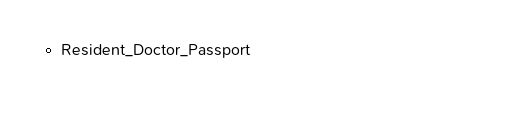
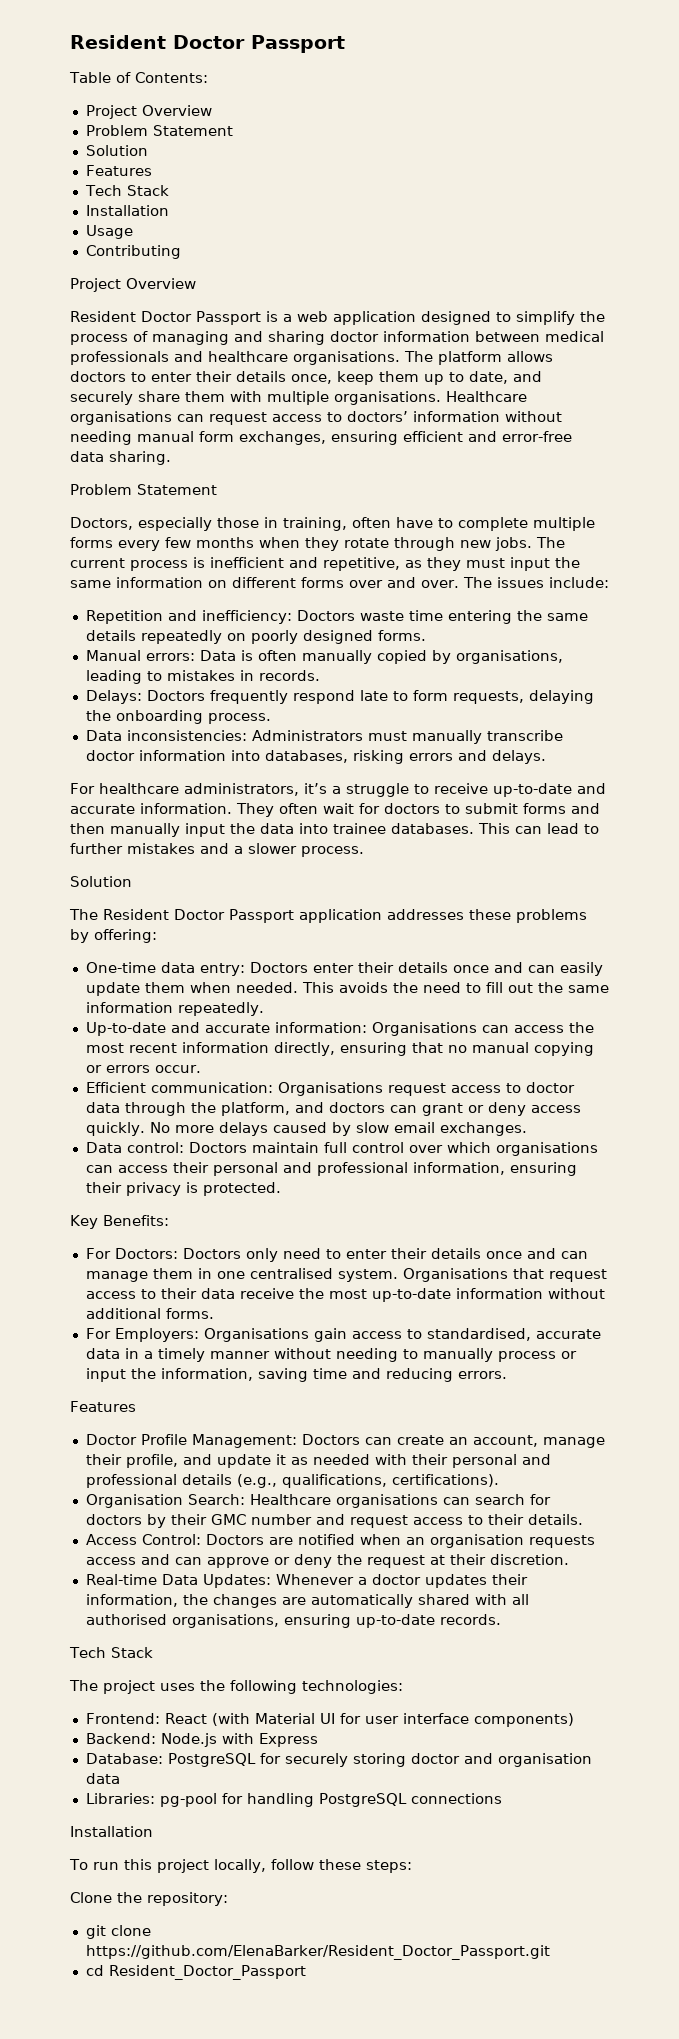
(60, 51) none -> [70,35,345,53] [69,72,208,83] [85,105,212,119] [85,125,233,136] [85,145,148,156] [85,165,152,176] [84,185,169,196] [85,205,169,216] [85,225,133,239] [85,245,181,259] [70,278,196,292] [70,311,605,325] [70,331,604,345] [70,351,553,365] [70,371,542,385] [70,391,527,405] [70,411,562,425] [70,431,572,445] [70,451,171,465] [70,484,217,495] [70,517,595,531] [70,537,565,551] [70,557,580,571] [70,577,609,588] [85,610,588,624] [85,630,426,644] [85,650,563,664] [85,670,320,684] [85,690,594,704] [85,710,271,724] [85,730,563,744] [85,750,546,764] [70,783,606,797] [70,803,600,817] [70,823,599,837] [70,843,364,857] [70,876,132,887] [69,909,587,923] [70,929,157,943] [85,962,603,976] [85,982,609,996] [85,1002,264,1016] [85,1022,594,1036] [85,1042,594,1056] [85,1065,201,1073] [85,1082,575,1096] [85,1102,581,1116] [85,1122,527,1136] [85,1142,598,1156] [85,1162,577,1176] [85,1182,281,1196] [70,1215,169,1229] [85,1248,588,1262] [85,1268,607,1282] [85,1288,605,1302] [85,1308,214,1319] [85,1328,601,1342] [85,1348,577,1362] [85,1368,507,1382] [70,1401,136,1412] [85,1434,605,1448] [85,1454,551,1468] [85,1474,499,1488] [85,1494,551,1508] [85,1514,583,1528] [85,1534,595,1548] [85,1554,569,1568] [85,1574,528,1588] [85,1594,529,1608] [85,1614,501,1628] [69,1647,153,1658] [69,1680,403,1694] [85,1713,574,1727] [85,1733,318,1747] [85,1753,592,1767] [85,1773,120,1784] [85,1793,502,1807] [70,1826,153,1837] [69,1859,412,1873] [70,1892,228,1906] [85,1925,151,1939] [85,1945,550,1960] [85,1965,104,1976] Resident Doctor Passport // Table of Contents: // Project Overview // Problem Statement // Solution // Features // Tech Stack // Installation // Usage // Contributing // Project Overview // Resident Doctor Passport is a web application designed to simplify the process of managing and sharing doctor information between medical professionals and healthcare organisations. The platform allows doctors to enter their details once, keep them up to date, and securely share them with multiple organisations. Healthcare organisations can request access to doctors’ information without needing manual form exchanges, ensuring efficient and error-free data sharing. // Problem Statement // Doctors, especially those in training, often have to complete multiple forms every few months when they rotate through new jobs. The current process is inefficient and repetitive, as they must input the same information on different forms over and over. The issues include: // Repetition and inefficiency: Doctors waste time entering the same details repeatedly on poorly designed forms. // Manual errors: Data is often manually copied by organisations, leading to mistakes in records. // Delays: Doctors frequently respond late to form requests, delaying the onboarding process. // Data inconsistencies: Administrators must manually transcribe doctor information into databases, risking errors and delays. // For healthcare administrators, it’s a struggle to receive up-to-date and accurate information. They often wait for doctors to submit forms and then manually input the data into trainee databases. This can lead to further mistakes and a slower process. // Solution // The Resident Doctor Passport application addresses these problems by offering: // One-time data entry: Doctors enter their details once and can easily update them when needed. This avoids the need to fill out the same information repeatedly. // Up-to-date and accurate information: Organisations can access the most recent information directly, ensuring that no manual copying or errors occur. // Efficient communication: Organisations request access to doctor data through the platform, and doctors can grant or deny access quickly. No more delays caused by slow email exchanges. // Data control: Doctors maintain full control over which organisations can access their personal and professional information, ensuring their privacy is protected. // Key Benefits: // For Doctors: Doctors only need to enter their details once and can manage them in one centralised system. Organisations that request access to their data receive the most up-to-date information without additional forms. // For Employers: Organisations gain access to standardised, accurate data in a timely manner without needing to manually process or input the information, saving time and reducing errors. // Features // Doctor Profile Management: Doctors can create an account, manage their profile, and update it as needed with their personal and professional details (e.g., qualifications, certifications). // Organisation Search: Healthcare organisations can search for doctors by their GMC number and request access to their details. // Access Control: Doctors are notified when an organisation requests access and can approve or deny the request at their discretion. // Real-time Data Updates: Whenever a doctor updates their information, the changes are automatically shared with all authorised organisations, ensuring up-to-date records. // Tech Stack // The project uses the following technologies: // Frontend: React (with Material UI for user interface components) // Backend: Node.js with Express // Database: PostgreSQL for securely storing doctor and organisation data // Libraries: pg-pool for handling PostgreSQL connections // Installation // To run this project locally, follow these steps: // Clone the repository: // git clone https://github.com/ElenaBarker/Resident_Doctor_Passport.git // cd

